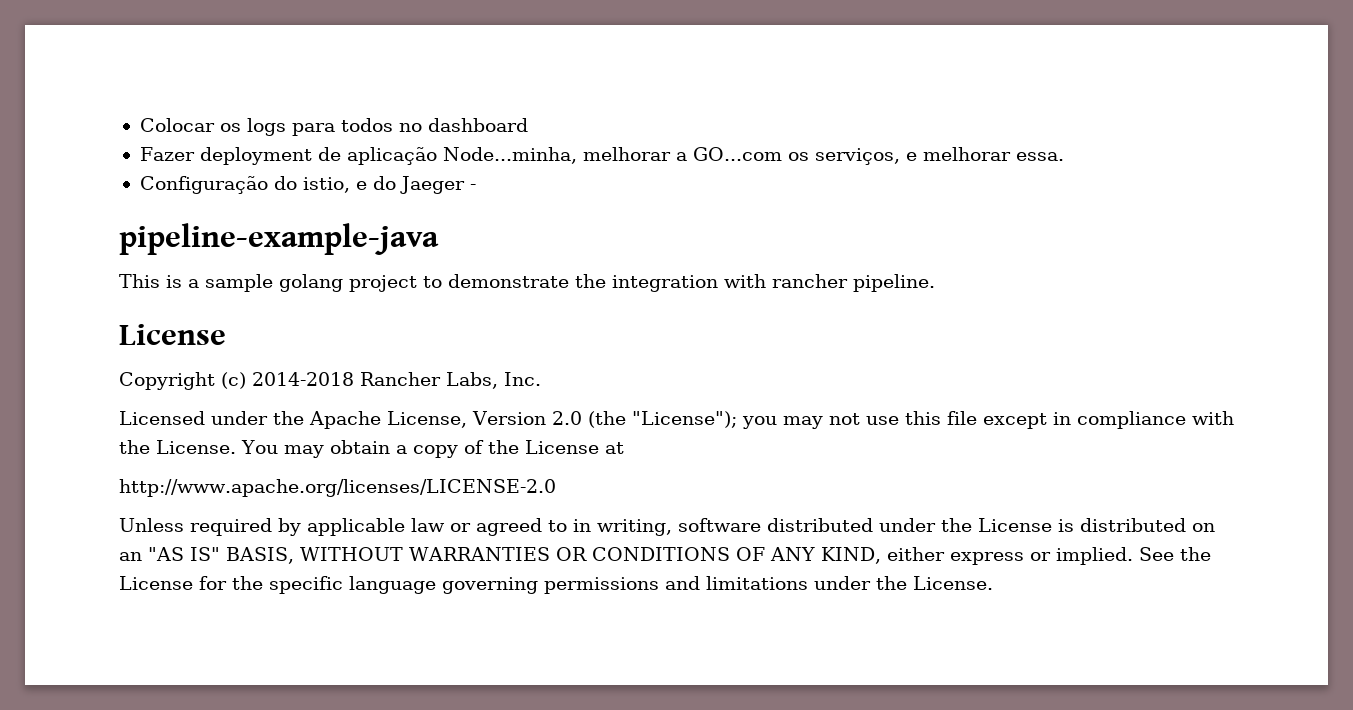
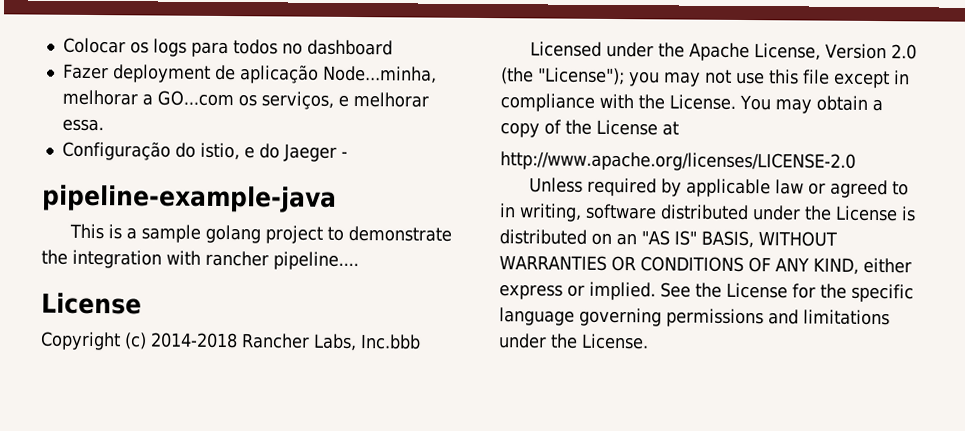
[853,274,935,292] pipeline. -> [273,251,359,271] pipeline....
[504,372,541,386] Inc. -> [360,334,421,350] Inc.bbb

